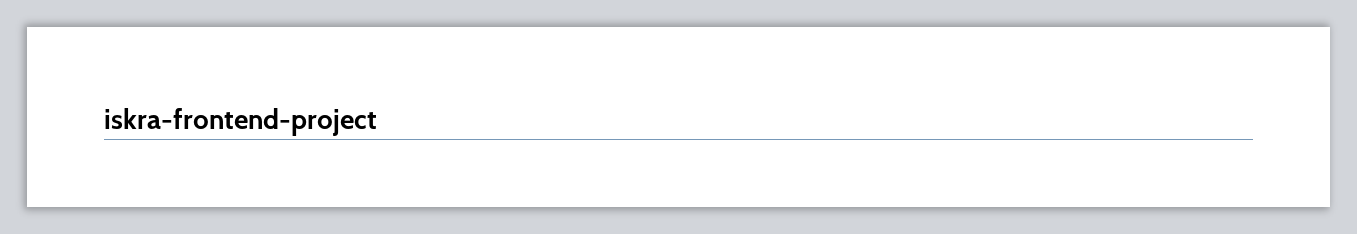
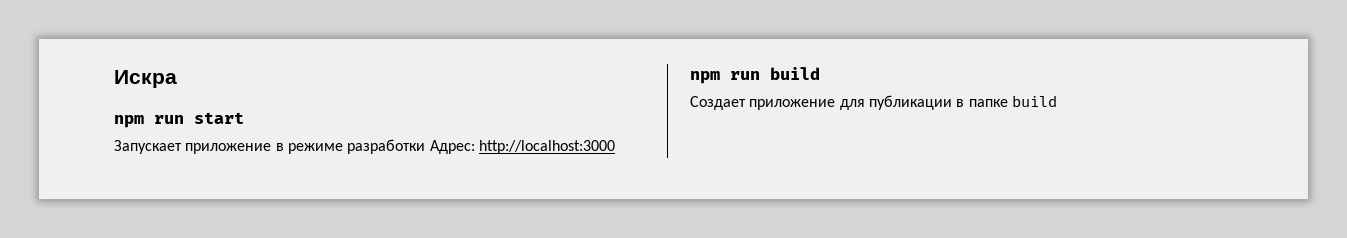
[104,108,377,136] iskra-frontend-project -> [114,70,177,88] [114,112,244,128] [114,139,615,154] [690,67,820,84] [690,95,1057,110] Искра // npm run start // Запускает приложение в режиме разработки Адрес: http://localhost:3000 // npm run build // Создает приложение для публикации в папке build

